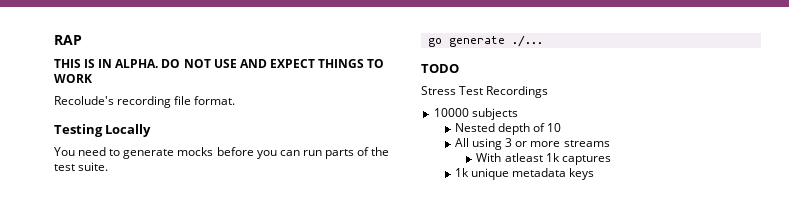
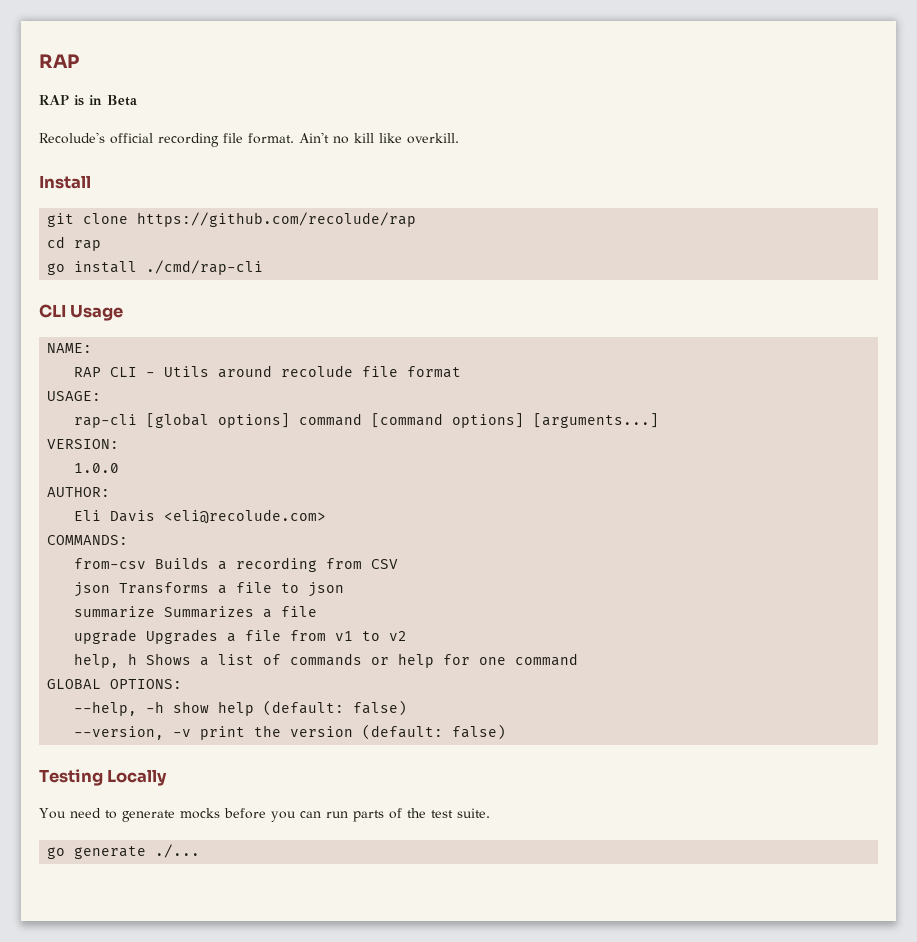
[54,59,385,68] [54,74,92,83] THIS IS IN ALPHA. DO NOT USE AND EXPECT THINGS TO WORK -> [39,95,137,106] RAP is in Beta
(114, 100) none -> [110,133,153,144] official
(236, 100) none -> [299,132,459,144] [39,175,91,189] [47,212,417,227] [47,236,102,251] [47,260,264,275] [39,304,124,321] [47,343,93,353] [74,365,462,378] [47,391,102,401] [74,413,660,428] [47,439,120,449] [74,463,120,473] [47,487,111,497] [74,509,327,524] [47,535,129,545] [74,557,399,572] [74,582,345,597] [74,606,318,618] [74,629,408,644] [74,653,579,668] [47,679,183,689] [74,700,408,716] [74,724,507,740] Ain't no kill like overkill. // Install // git clone https://github.com/recolude/rap // cd rap // go install ./cmd/rap-cli // CLI Usage // NAME: // RAP CLI - Utils around recolude file format // USAGE: // rap-cli [global options] command [command options] [arguments...] // VERSION: // 1.0.0 // AUTHOR: // Eli Davis <eli@recolude.com> // COMMANDS: // from-csv Builds a recording from CSV // json Transforms a file to json // summarize Summarizes a file // upgrade Upgrades a file from v1 to v2 // help, h Shows a list of commands or help for one command // GLOBAL OPTIONS: // --help, -h show help (default: false) // --version, -v print the version (default: false)
[421,64,459,73] [421,86,549,98] [433,108,518,120] [455,123,562,135] [455,138,610,150] [476,153,611,165] [455,168,595,180] // TODO // Stress Test Recordings // 10000 subjects // Nested depth of 10 // All using 3 or more streams // With atleast 1k captures // 1k unique metadata keys -> (201, 851) none

